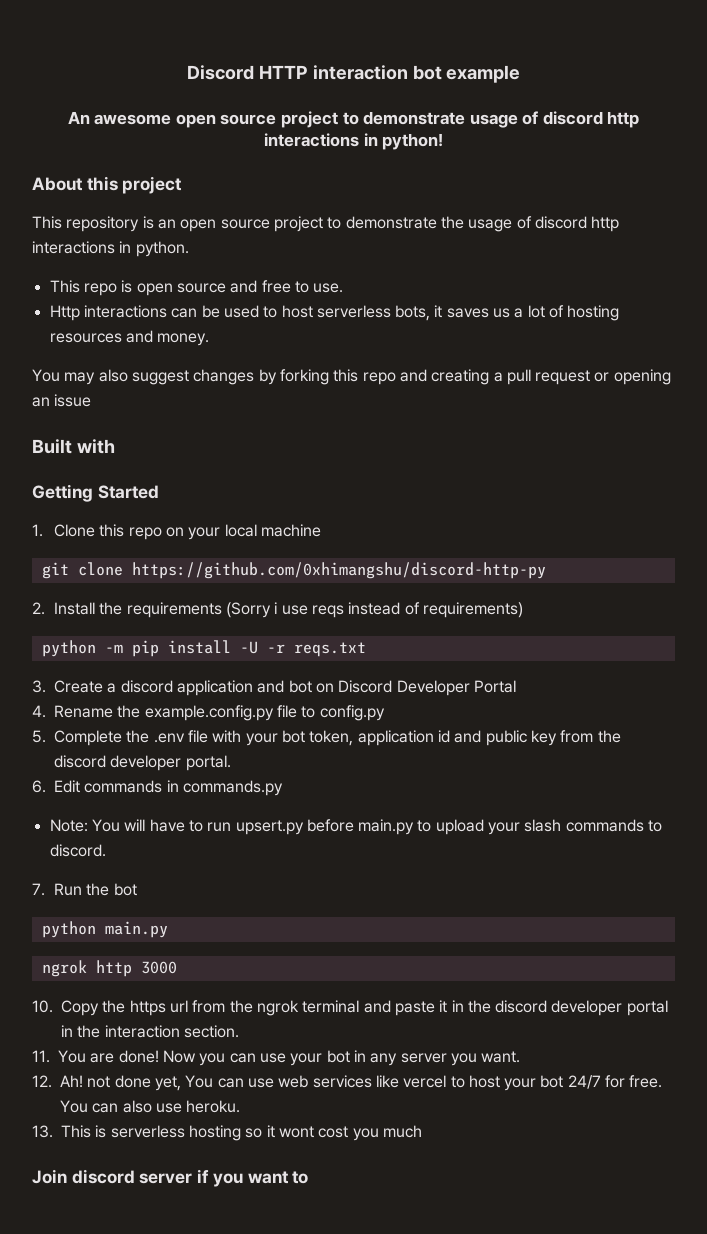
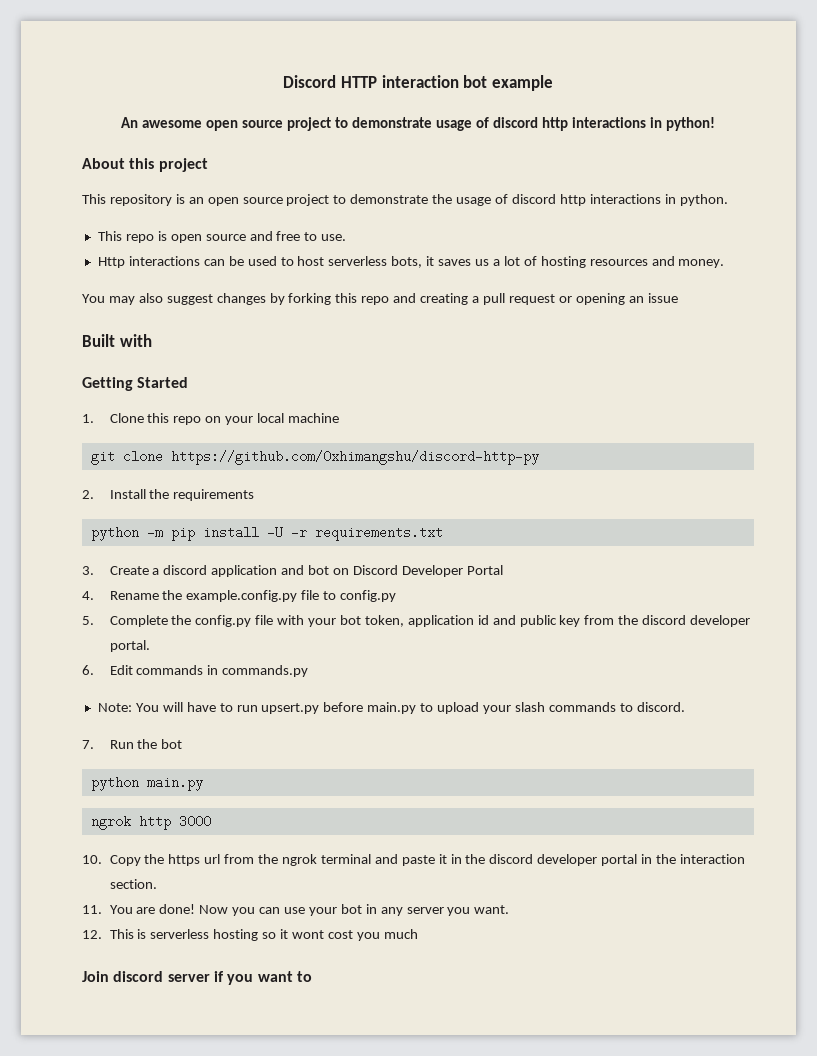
[226,602,524,618] (Sorry i use reqs instead of requirements) -> (255, 495) none
[293,642,366,657] reqs.txt -> [314,526,443,541] requirements.txt
[153,733,185,743] .env -> [195,615,252,627] config.py
[60,1075,663,1091] [60,1100,241,1113] [32,1125,53,1138] Ah! not done yet, You can use web services like vercel to host your bot 24/7 for free. You can also use heroku. // 13. -> (102, 934) none

